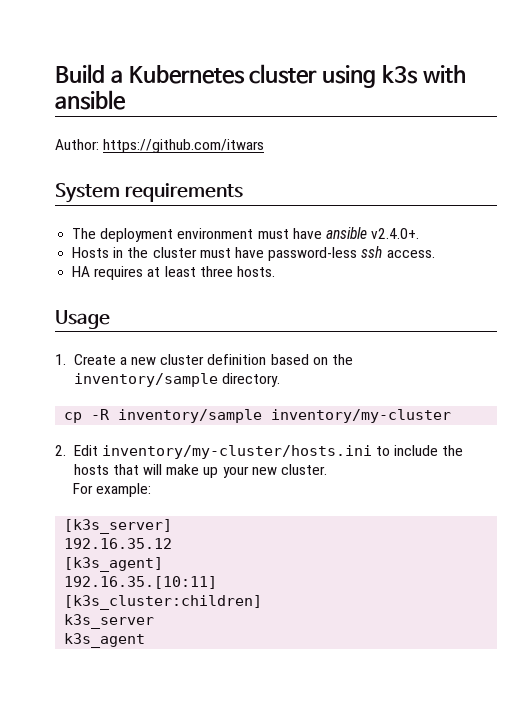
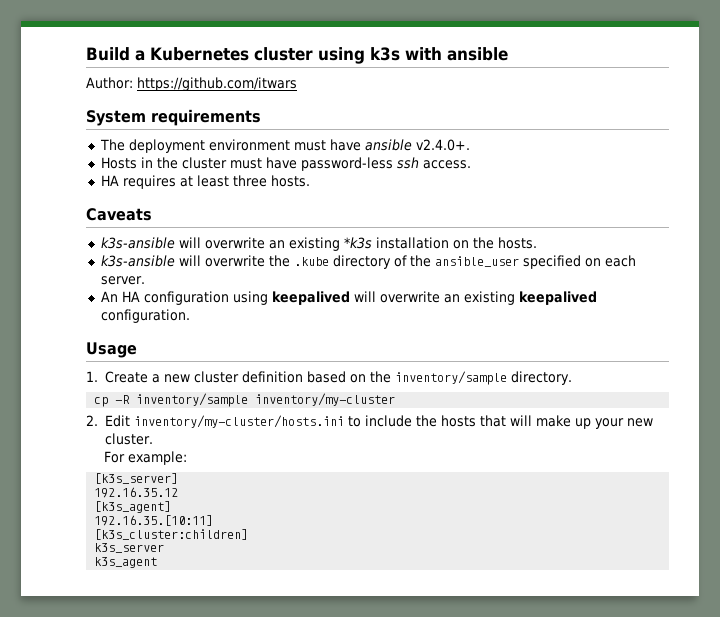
(275, 271) none -> [86,208,152,221] [100,237,537,251] [100,255,636,269] [100,276,145,285] [100,291,597,305] [100,309,190,323] // Caveats // k3s-ansible will overwrite an existing *k3s installation on the hosts. // k3s-ansible will overwrite the .kube directory of the ansible_user specified on each server. // An HA configuration using keepalived will overwrite an existing keepalived configuration.

